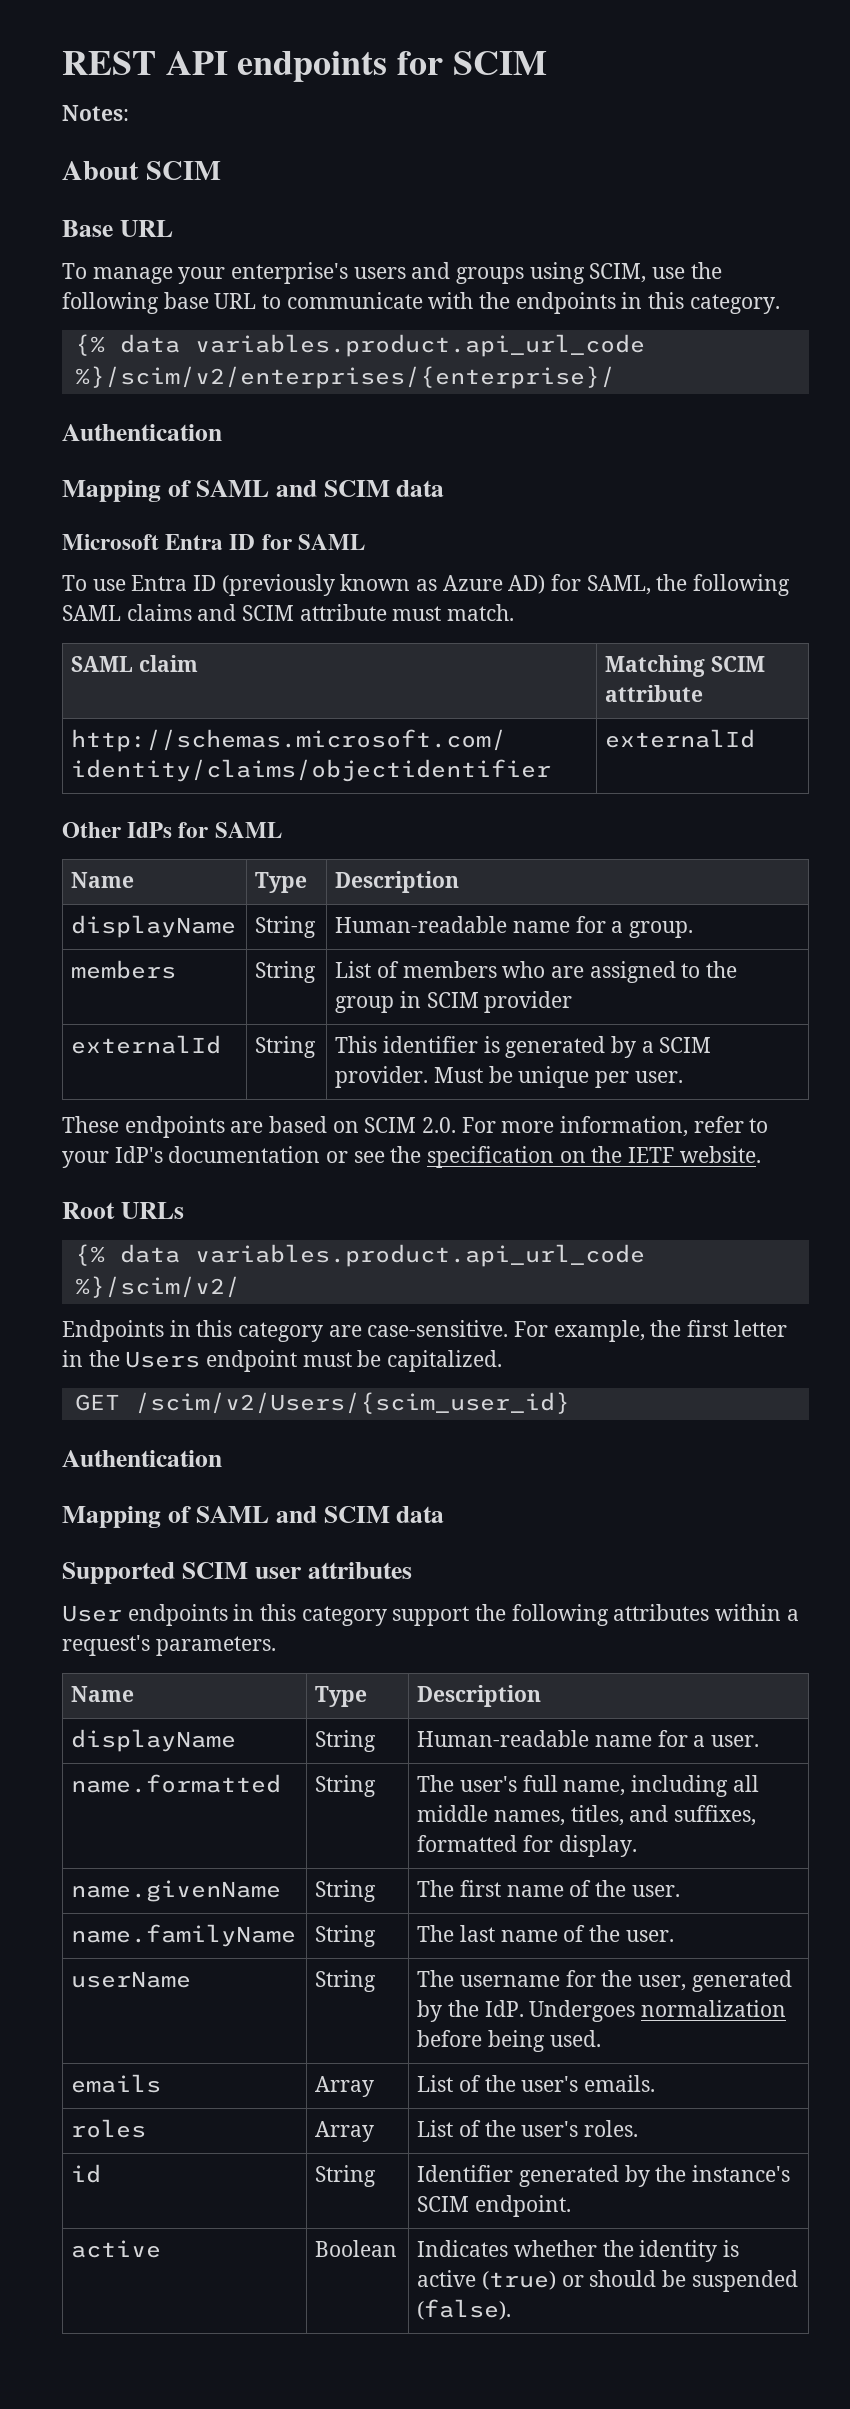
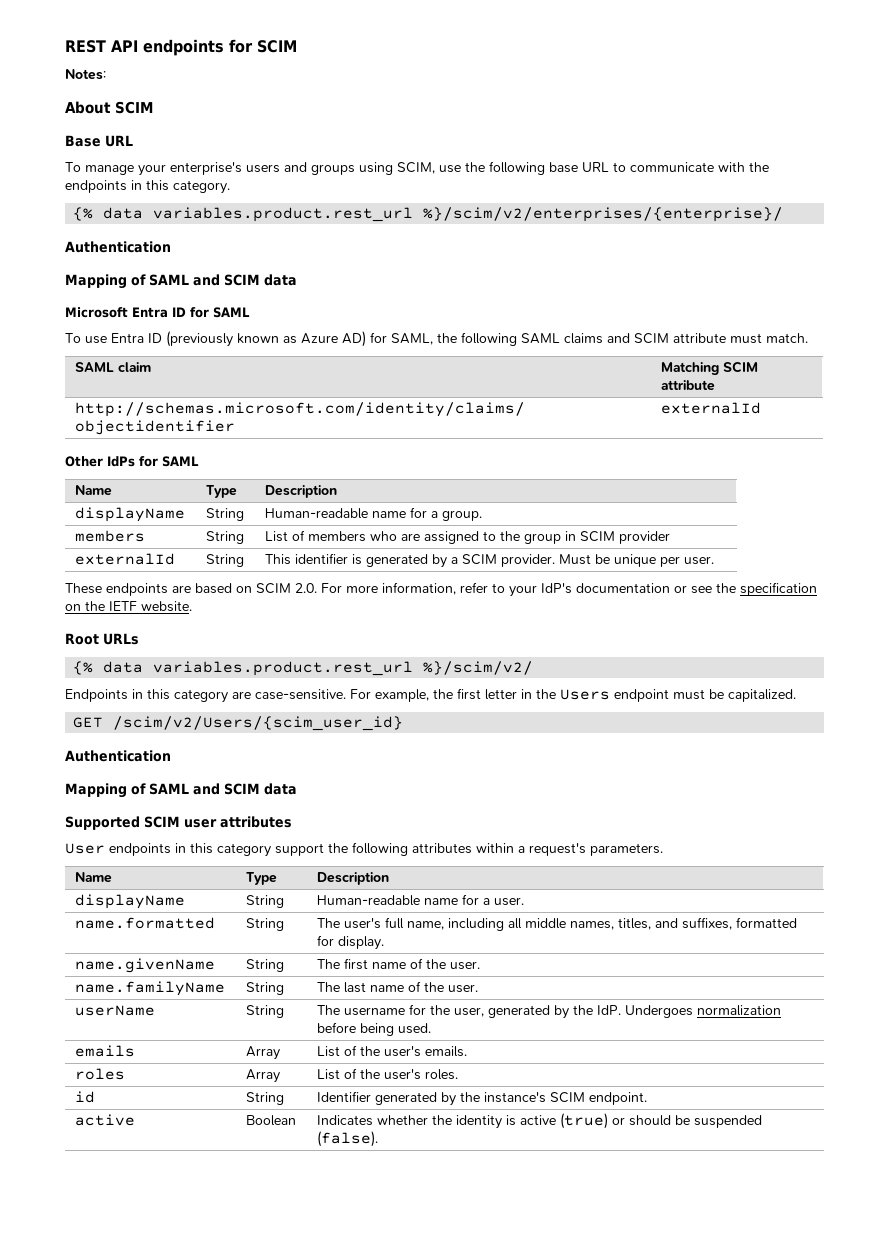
[194,334,645,357] variables.product.api_url_code -> [153,207,414,222] variables.product.rest_url
[194,1244,645,1267] variables.product.api_url_code -> [153,661,414,676] variables.product.rest_url

